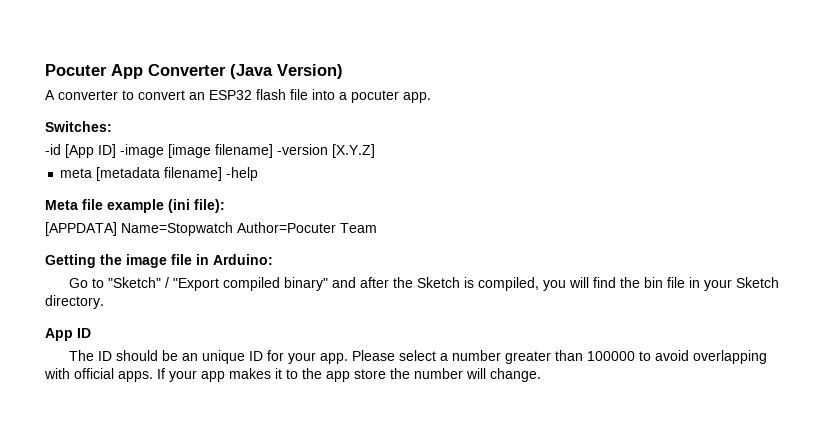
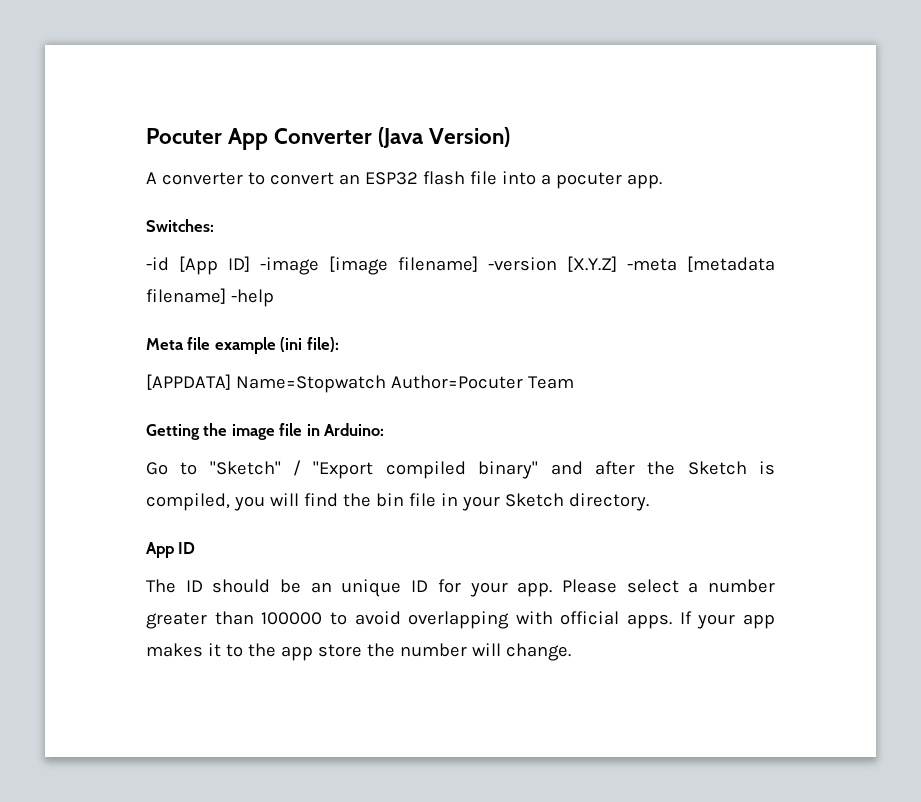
[60,168,93,178] // meta -> [627,258,677,271] -meta

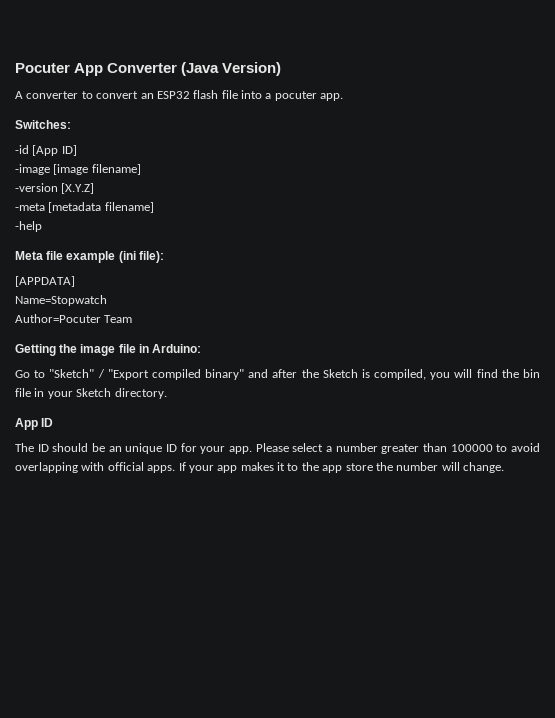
(250, 264) none -> (77, 150) //
(478, 264) none -> (141, 169) //
(617, 264) none -> (95, 188) //
(226, 296) none -> (154, 207) //
(231, 382) none -> (75, 281) //
(386, 384) none -> (107, 300) //

